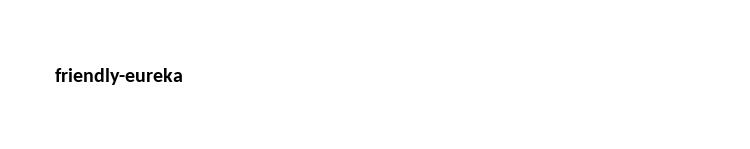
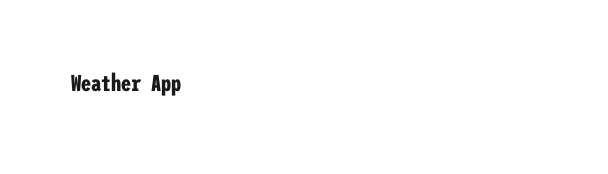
[55,68,183,85] friendly-eureka -> [71,72,181,96] Weather App

